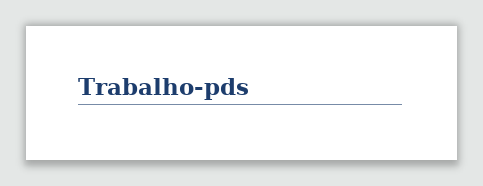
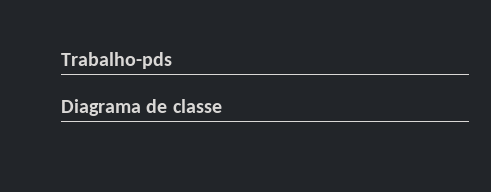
(249, 89) none -> [61,99,222,116] // Diagrama de classe

